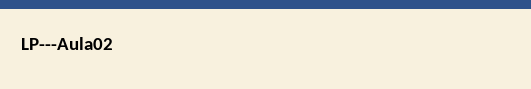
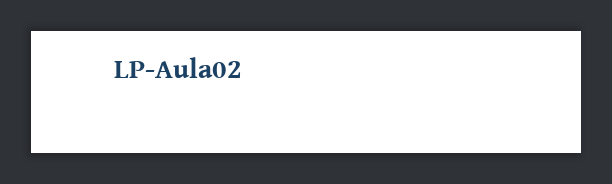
[21,37,113,50] LP---Aula02 -> [114,57,242,78] LP-Aula02

